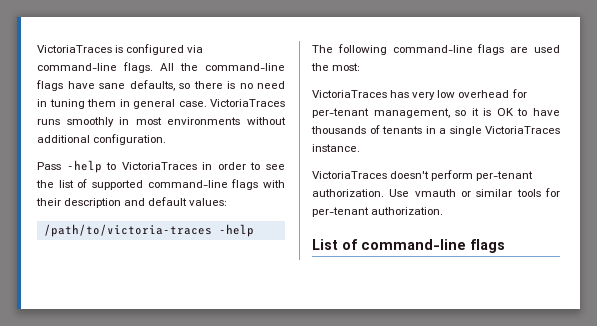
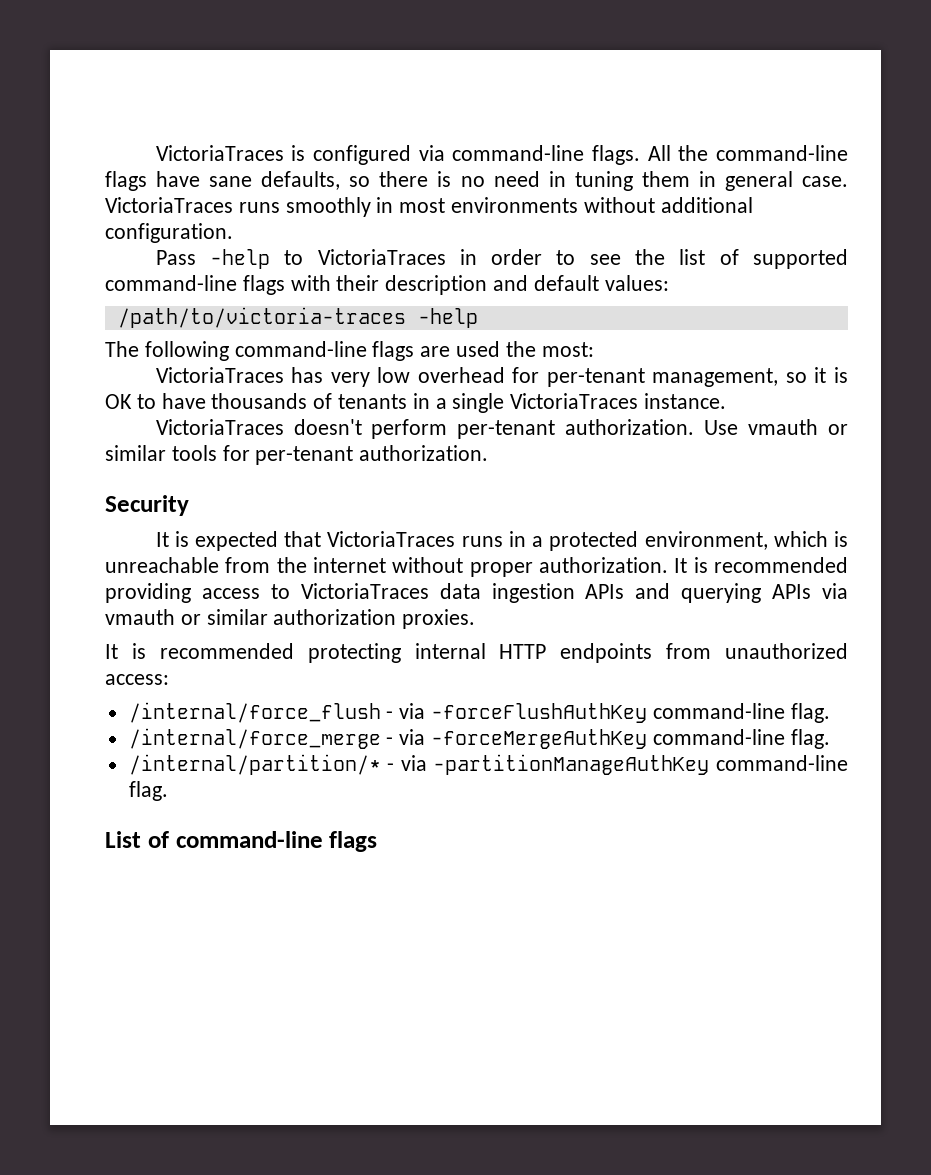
(444, 211) none -> [105,495,189,516] [155,531,848,551] [105,557,849,577] [105,583,848,603] [105,609,476,629] [105,643,848,663] [105,674,169,685] [128,702,830,723] [128,728,830,749] [128,754,848,775] [128,781,168,801] // Security // It is expected that VictoriaTraces runs in a protected environment, which is unreachable from the internet without proper authorization. It is recommended providing access to VictoriaTraces data ingestion APIs and querying APIs via vmauth or similar authorization proxies. // It is recommended protecting internal HTTP endpoints from unauthorized access: // /internal/force_flush - via -forceFlushAuthKey command-line flag. // /internal/force_merge - via -forceMergeAuthKey command-line flag. // /internal/partition/* - via -partitionManageAuthKey command-line flag.

